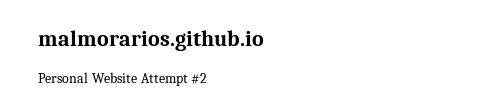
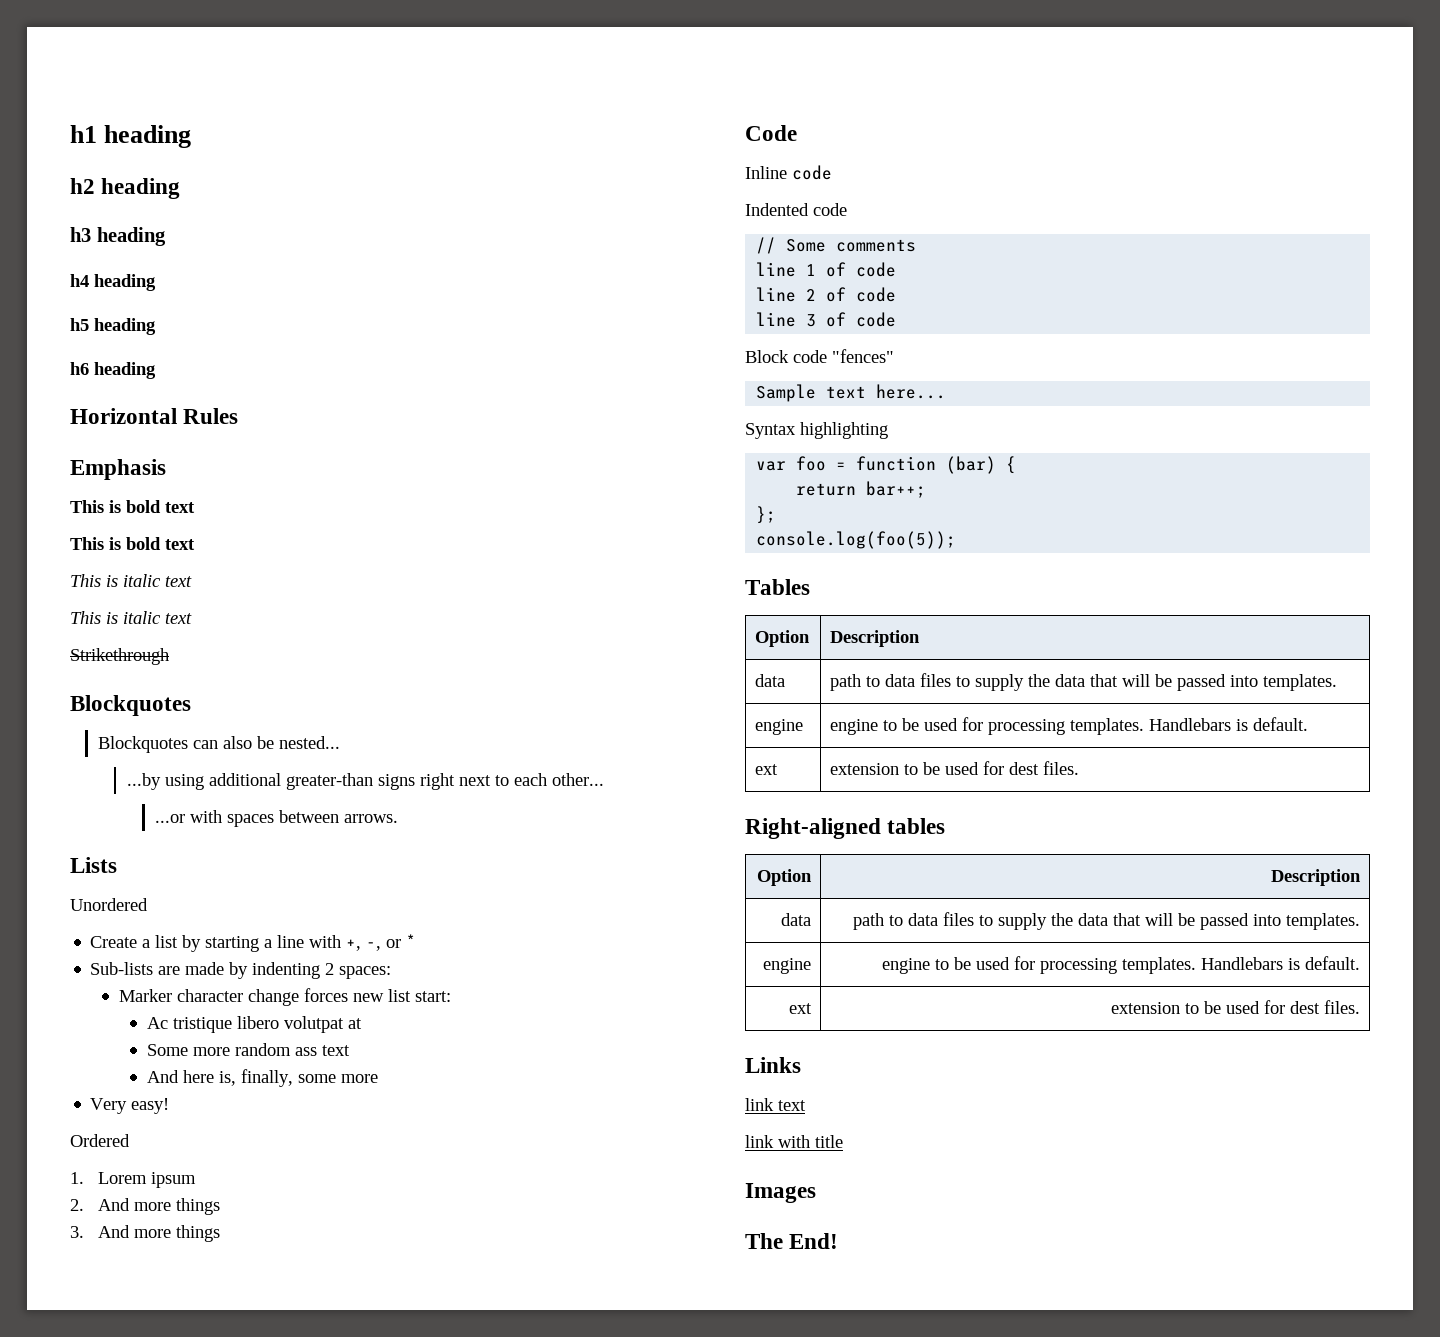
[38,30,264,51] [38,72,208,86] malmorarios.github.io // Personal Website Attempt #2 -> [70,125,192,148] [70,178,181,199] [70,227,166,246] [70,274,156,291] [70,318,156,335] [70,362,156,379] [70,408,239,424] [70,459,166,480] [70,500,195,513] [70,537,195,550] [70,574,192,587] [70,611,192,624] [70,648,169,665] [70,695,191,716] [98,736,341,753] [126,773,604,790] [154,810,398,827] [70,857,117,873] [70,898,148,911] [90,934,417,952] [90,962,392,979] [118,988,451,1006] [146,1016,362,1033] [146,1043,350,1056] [146,1069,378,1087] [90,1098,170,1114] [70,1134,130,1147] [70,1172,197,1188] [70,1198,221,1215] [70,1225,221,1242] [745,125,797,141] [745,165,832,180] [745,203,847,216] [756,237,917,254] [756,262,897,277] [756,287,897,302] [756,312,897,327] [745,349,894,363] [756,384,947,402] [745,422,888,439] [756,456,1017,474] [796,481,927,498] [756,506,777,524] [756,531,957,549] [745,579,810,595] [754,630,810,647] [829,630,920,647] [754,674,785,687] [829,673,1337,691] [754,719,803,735] [829,717,1308,735] [754,764,778,775] [829,761,1079,775] [745,818,946,839] [757,869,813,886] [1271,869,1362,886] [781,913,812,926] [853,912,1361,930] [763,958,812,974] [882,956,1361,974] [789,1003,813,1014] [1111,1000,1361,1014] [745,1057,801,1073] [745,1098,806,1111] [745,1135,843,1148] [745,1183,816,1203] [745,1233,839,1249] h1 heading // h2 heading // h3 heading // h4 heading // h5 heading // h6 heading // Horizontal Rules // Emphasis // This is bold text // This is bold text // This is italic text // This is italic text // Strikethrough // Blockquotes // Blockquotes can also be nested... // ...by using additional greater-than signs right next to each other... // ...or with spaces between arrows. // Lists // Unordered // Create a list by starting a line with +, -, or * // Sub-lists are made by indenting 2 spaces: // Marker character change forces new list start: // Ac tristique libero volutpat at // Some more random ass text // And here is, finally, some more // Very easy! // Ordered // 1. Lorem ipsum // 2. And more things // 3. And more things // Code // Inline code // Indented code // // Some comments // line 1 of code // line 2 of code // line 3 of code // Block code "fences" // Sample text here... // Syntax highlighting // var foo = function (bar) { // return bar++; // }; // console.log(foo(5)); // Tables // Option | Description // data | path to data files to supply the data that will be passed into templates. // engine | engine to be used for processing templates. Handlebars is default. // ext | extension to be used for dest files. // Right-aligned tables // Option | Description // data | path to data files to supply the data that will be passed into templates. // engine | engine to be used for processing templates. Handlebars is default. // ext | extension to be used for dest files. // Links // link text // link with title // Images // The End!

